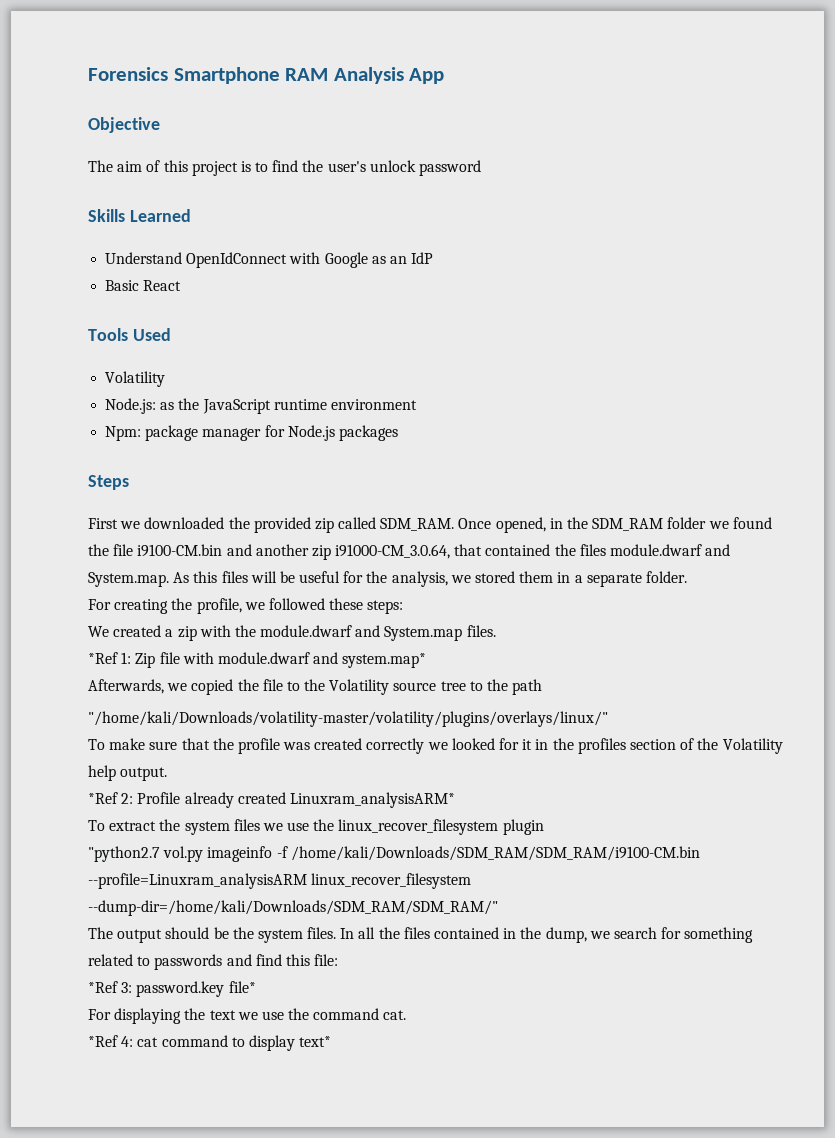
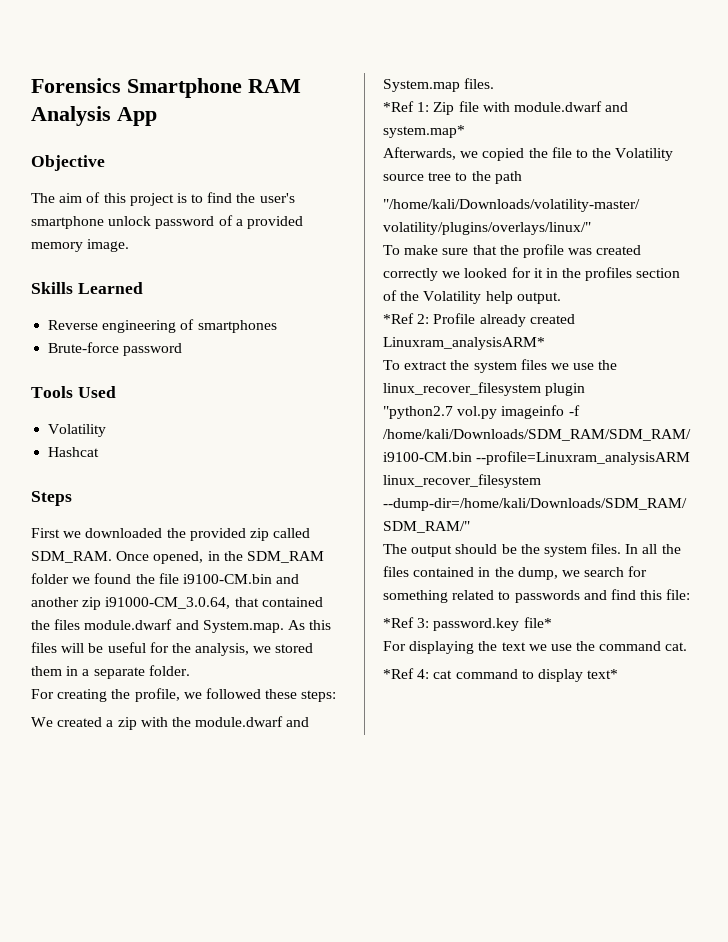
(366, 166) none -> [31,216,104,229] smartphone
[88,209,191,222] [105,252,434,268] [105,280,182,291] [88,328,171,341] [105,371,166,387] [105,398,417,414] [105,425,398,441] // Skills Learned // Understand OpenIdConnect with Google as an IdP // Basic React // Tools Used // Volatility // Node.js: as the JavaScript runtime environment // Npm: package manager for Node.js packages -> [218,215,303,229] [31,239,130,252] [31,282,143,294] [48,319,277,333] [48,342,183,356] [31,386,116,398] [48,424,107,437] [48,447,100,457] of a provided memory image. // Skills Learned // Reverse engineering of smartphones // Brute-force password // Tools Used // Volatility // Hashcat

